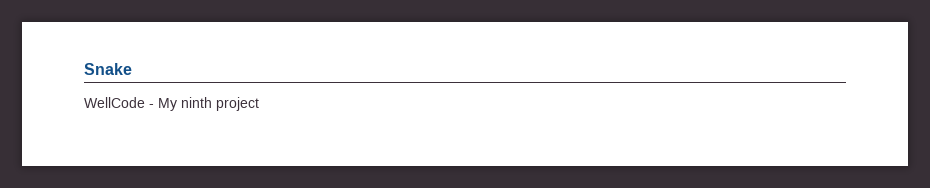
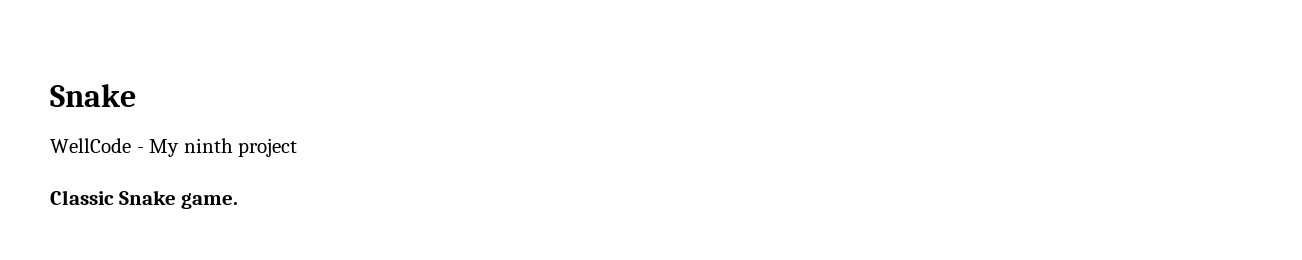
(259, 104) none -> [50,190,239,209] // Classic Snake game.

